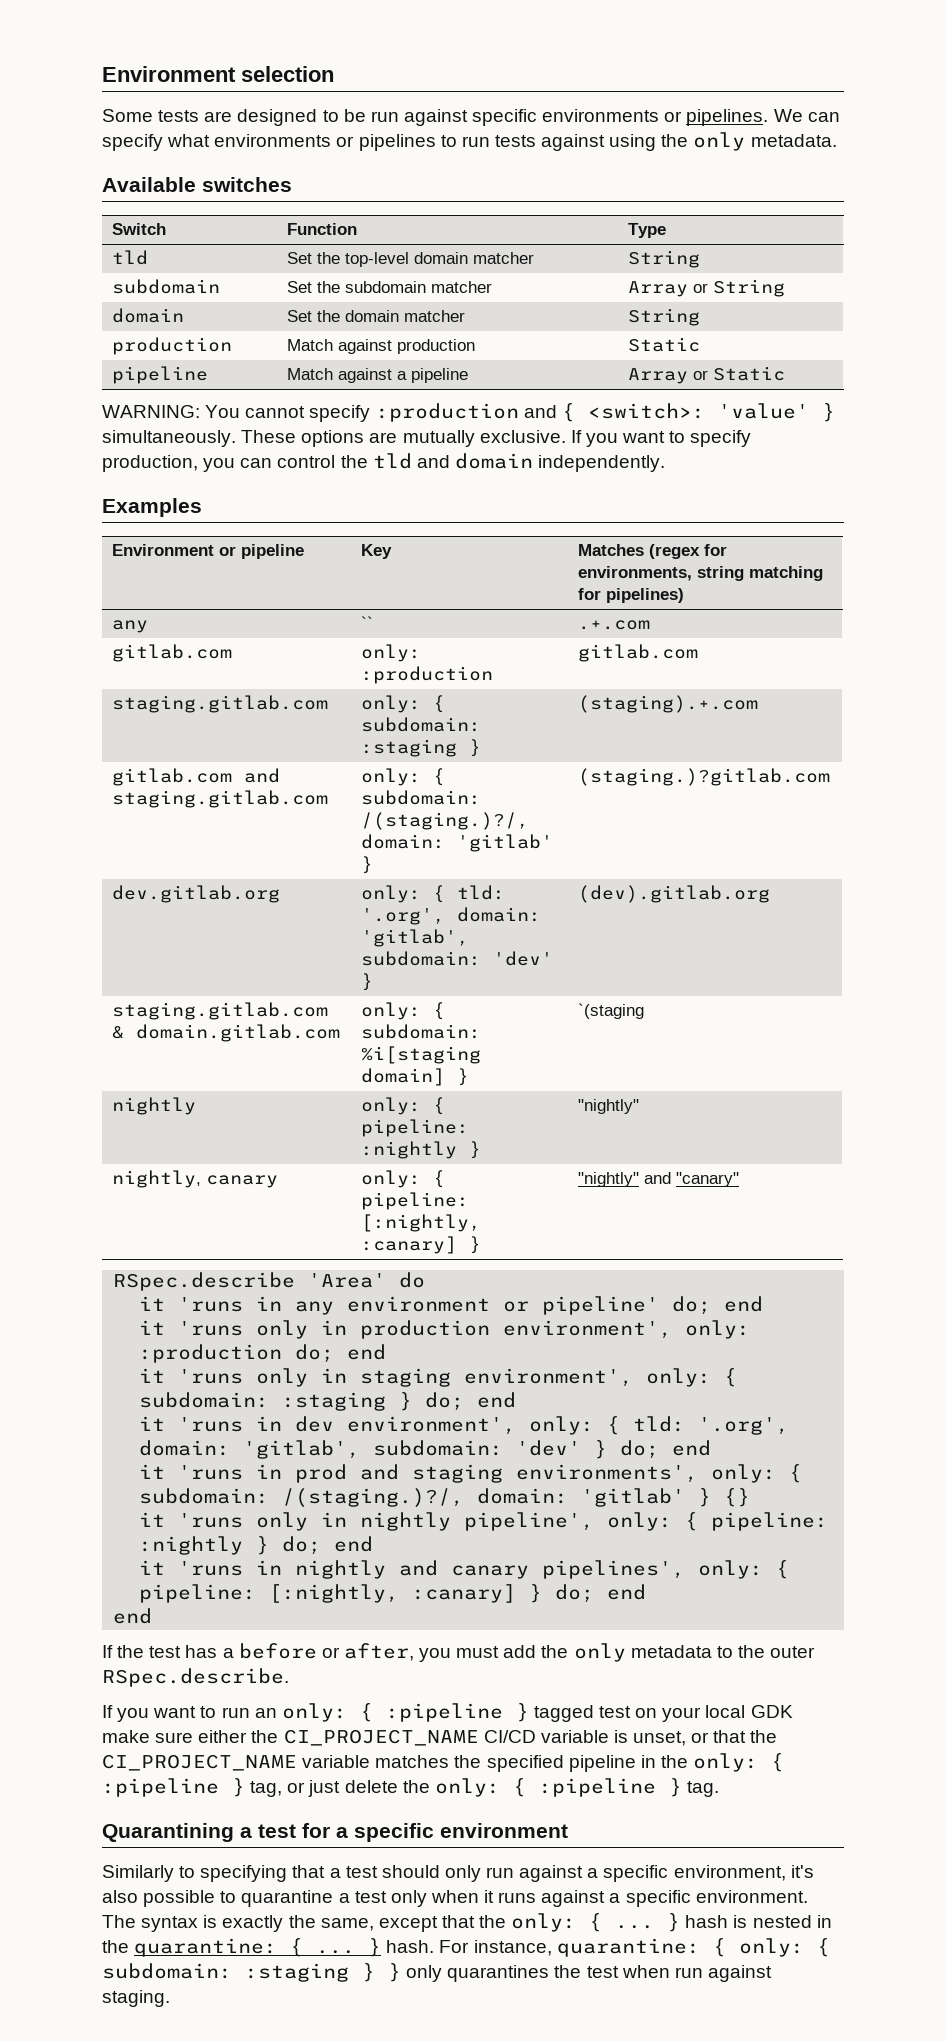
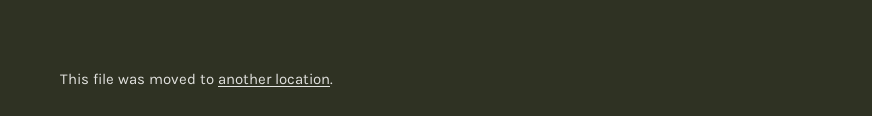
[102,66,334,82] [102,109,840,126] [102,132,837,151] [102,177,292,192] [111,223,166,235] [286,223,357,235] [627,223,666,238] [111,250,148,265] [286,252,534,267] [627,250,700,268] [111,279,220,294] [286,281,492,293] [627,279,785,297] [111,308,184,323] [286,310,465,322] [627,308,700,326] [111,337,232,355] [286,339,475,354] [627,337,700,352] [111,366,208,384] [286,368,468,383] [627,366,785,384] [102,403,835,422] [102,430,752,447] [102,453,666,472] [102,498,202,517] [111,544,304,559] [360,544,392,559] [577,544,727,559] [577,566,823,581] [577,588,684,603] [111,620,148,633] [360,616,373,629] [577,620,650,630] [111,644,232,662] [360,644,421,662] [360,666,493,684] [577,644,698,662] [111,695,328,713] [360,695,445,713] [360,717,481,732] [360,739,481,757] [577,695,758,713] [111,768,280,786] [111,790,328,808] [360,768,445,786] [360,790,481,805] [360,812,529,830] [360,834,553,852] [360,856,373,874] [577,768,830,786] [111,885,280,903] [360,885,505,903] [360,907,541,925] [360,929,469,947] [360,951,553,966] [360,973,373,991] [577,885,770,903] [111,1002,328,1020] [111,1024,340,1042] [360,1002,445,1020] [360,1024,481,1039] [360,1046,481,1064] [360,1068,469,1086] [577,1003,644,1019] [111,1097,196,1115] [360,1097,445,1115] [360,1119,469,1137] [360,1141,481,1159] [577,1099,639,1114] [111,1170,278,1188] [360,1170,445,1188] [360,1192,469,1210] [360,1214,481,1232] [360,1236,481,1254] [577,1172,739,1187] [113,1272,426,1291] [139,1296,764,1315] [139,1320,751,1339] [139,1344,387,1363] [139,1368,738,1387] [139,1392,517,1411] [139,1416,790,1435] [139,1440,712,1459] [139,1464,803,1483] [139,1488,751,1508] [139,1512,829,1531] [139,1536,374,1555] [139,1560,790,1579] [139,1584,647,1603] [113,1608,153,1624] [102,1643,816,1662] [102,1668,289,1687] [102,1703,793,1722] [102,1729,778,1746] [102,1753,785,1772] [102,1778,719,1797] [102,1823,568,1842] [102,1865,814,1882] [102,1890,808,1907] [102,1913,832,1932] [102,1938,830,1957] [102,1963,772,1982] [102,1990,170,2007] Environment selection // Some tests are designed to be run against specific environments or pipelines. We can specify what environments or pipelines to run tests against using the only metadata. // Available switches // Switch | Function | Type // tld | Set the top-level domain matcher | String // subdomain | Set the subdomain matcher | Array or String // domain | Set the domain matcher | String // production | Match against production | Static // pipeline | Match against a pipeline | Array or Static // WARNING: You cannot specify :production and { <switch>: 'value' } simultaneously. These options are mutually exclusive. If you want to specify production, you can control the tld and domain independently. // Examples // Environment or pipeline | Key | Matches (regex for environments, string matching for pipelines) // any | `` | .+.com // gitlab.com | only: :production | gitlab.com // staging.gitlab.com | only: { subdomain: :staging } | (staging).+.com // gitlab.com and staging.gitlab.com | only: { subdomain: /(staging.)?/, domain: 'gitlab' } | (staging.)?gitlab.com // dev.gitlab.org | only: { tld: '.org', domain: 'gitlab', subdomain: 'dev' } | (dev).gitlab.org // staging.gitlab.com & domain.gitlab.com | only: { subdomain: %i[staging domain] } | `(staging // nightly | only: { pipeline: :nightly } | "nightly" // nightly, canary | only: { pipeline: [:nightly, :canary] } | "nightly" and "canary" // RSpec.describe 'Area' do // it 'runs in any environment or pipeline' do; end // it 'runs only in production environment', only: :production do; end // it 'runs only in staging environment', only: { subdomain: :staging } do; end // it 'runs in dev environment', only: { tld: '.org', domain: 'gitlab', subdomain: 'dev' } do; end // it 'runs in prod and staging environments', only: { subdomain: /(staging.)?/, domain: 'gitlab' } {} // it 'runs only in nightly pipeline', only: { pipeline: :nightly } do; end // it 'runs in nightly and canary pipelines', only: { pipeline: [:nightly, :canary] } do; end // end // If the test has a before or after, you must add the only metadata to the outer RSpec.describe. // If you want to run an only: { :pipeline } tagged test on your local GDK make sure either the CI_PROJECT_NAME CI/CD variable is unset, or that the CI_PROJECT_NAME variable matches the specified pipeline in the only: { :pipeline } tag, or just delete the only: { :pipeline } tag. // Quarantining a test for a specific environment // Similarly to specifying that a test should only run against a specific environment, it's also possible to quarantine a test only when it runs against a specific environment. The syntax is exactly the same, except that the only: { ... } hash is nested in the quarantine: { ... } hash. For instance, quarantine: { only: { subdomain: :staging } } only quarantines the test when run against staging. -> [60,73,334,85] This file was moved to another location.

